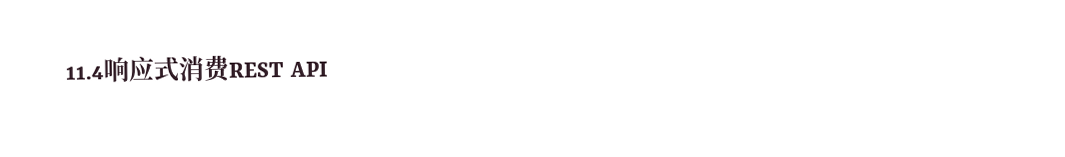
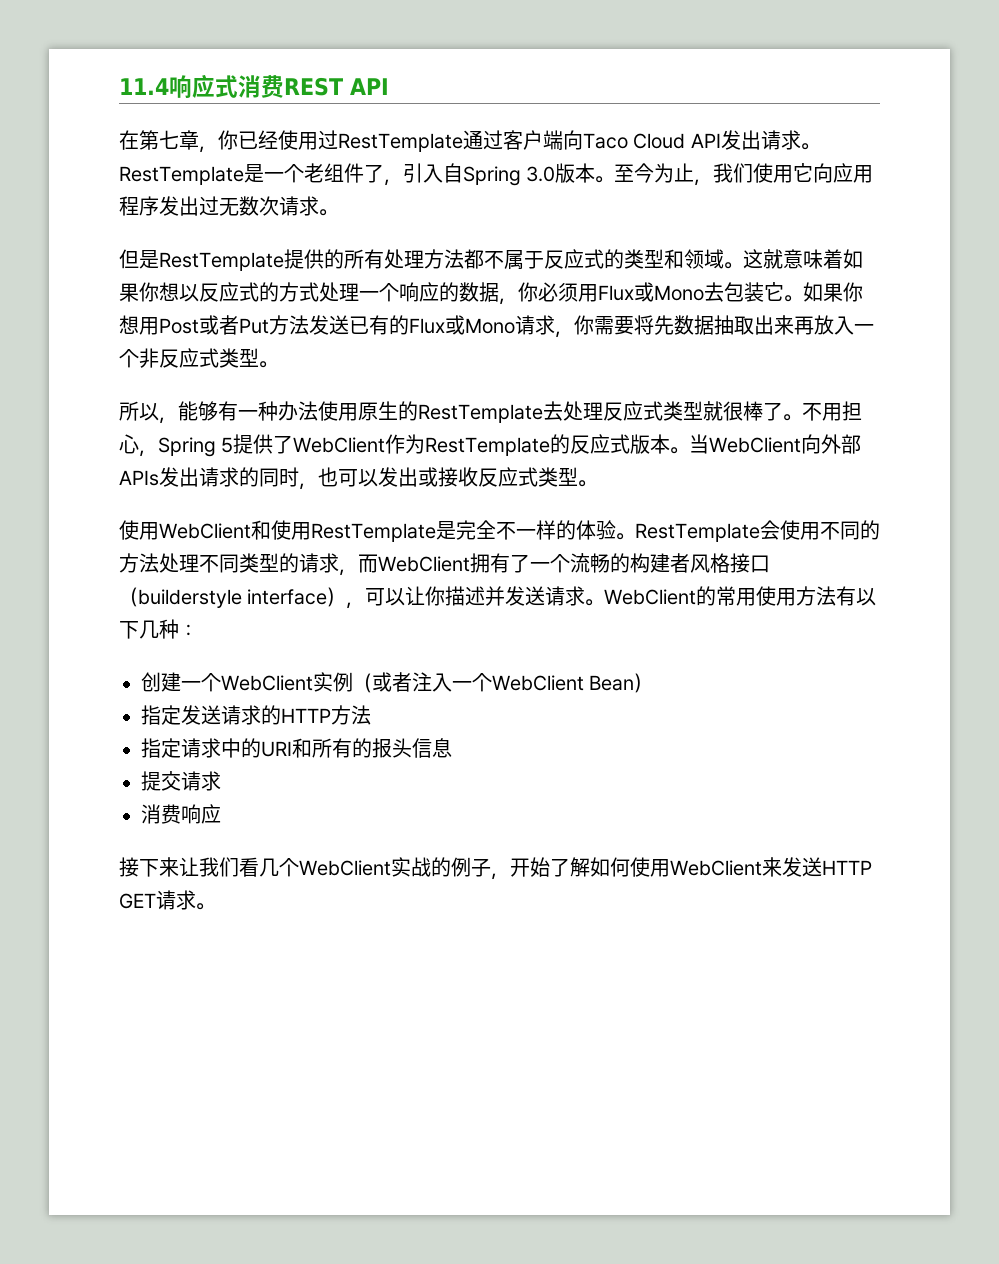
(328, 69) none -> [119,130,820,153] [119,163,874,186] [119,196,338,216] [119,249,863,271] [119,282,863,305] [119,315,874,338] [119,348,278,368] [119,401,862,424] [119,434,862,457] [119,467,597,490] [119,520,880,542] [119,553,770,576] [119,586,877,609] [119,619,198,639] [141,672,654,693] [141,705,371,725] [141,738,452,758] [141,771,221,791] [141,804,221,824] [119,857,872,880] [119,890,215,910] // 在第七章，你已经使用过RestTemplate通过客户端向Taco Cloud API发出请求。RestTemplate是一个老组件了，引入自Spring 3.0版本。至今为止，我们使用它向应用程序发出过无数次请求。 // 但是RestTemplate提供的所有处理方法都不属于反应式的类型和领域。这就意味着如果你想以反应式的方式处理一个响应的数据，你必须用Flux或Mono去包装它。如果你想用Post或者Put方法发送已有的Flux或Mono请求，你需要将先数据抽取出来再放入一个非反应式类型。 // 所以，能够有一种办法使用原生的RestTemplate去处理反应式类型就很棒了。不用担心，Spring 5提供了WebClient作为RestTemplate的反应式版本。当WebClient向外部APIs发出请求的同时，也可以发出或接收反应式类型。 // 使用WebClient和使用RestTemplate是完全不一样的体验。RestTemplate会使用不同的方法处理不同类型的请求，而WebClient拥有了一个流畅的构建者风格接口（builderstyle interface），可以让你描述并发送请求。WebClient的常用使用方法有以下几种： // 创建一个WebClient实例（或者注入一个WebClient Bean） // 指定发送请求的HTTP方法 // 指定请求中的URI和所有的报头信息 // 提交请求 // 消费响应 // 接下来让我们看几个WebClient实战的例子，开始了解如何使用WebClient来发送HTTP GET请求。

